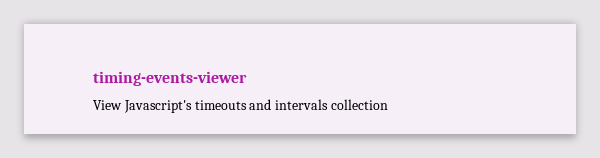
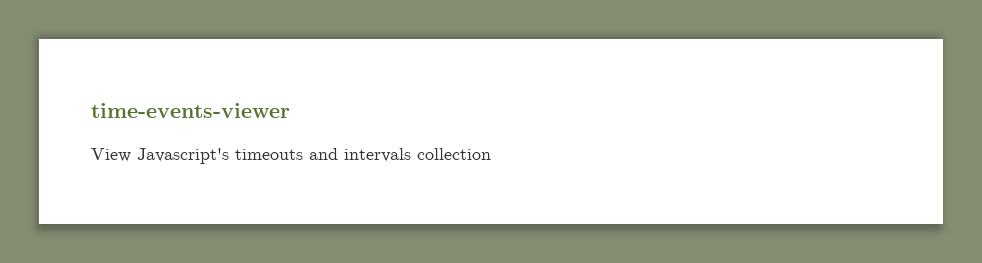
[93,71,247,86] timing-events-viewer -> [91,103,290,118] time-events-viewer

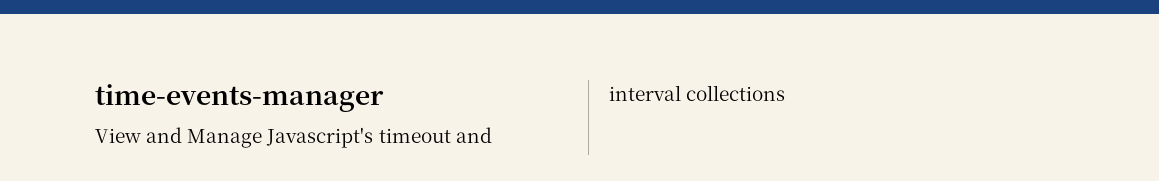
[91,103,290,118] time-events-viewer -> [95,84,384,112] time-events-manager
[137,148,491,164] Javascript's timeouts and intervals collection -> [146,127,492,148] [609,85,786,101] and Manage Javascript's timeout and interval collections

